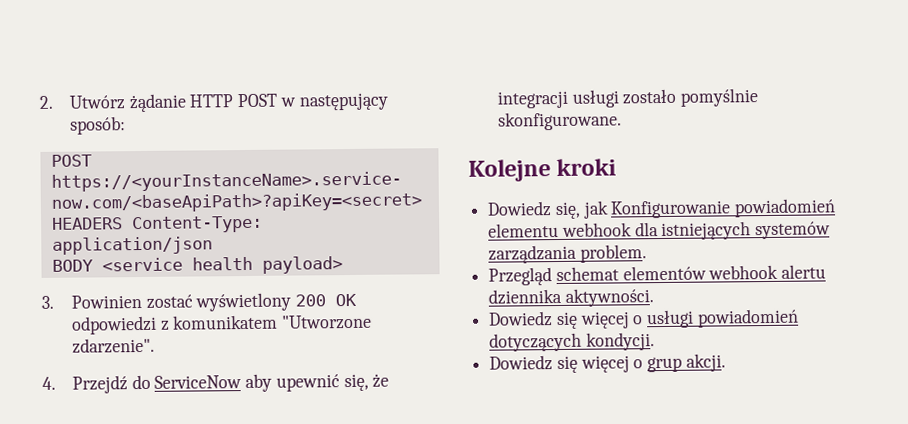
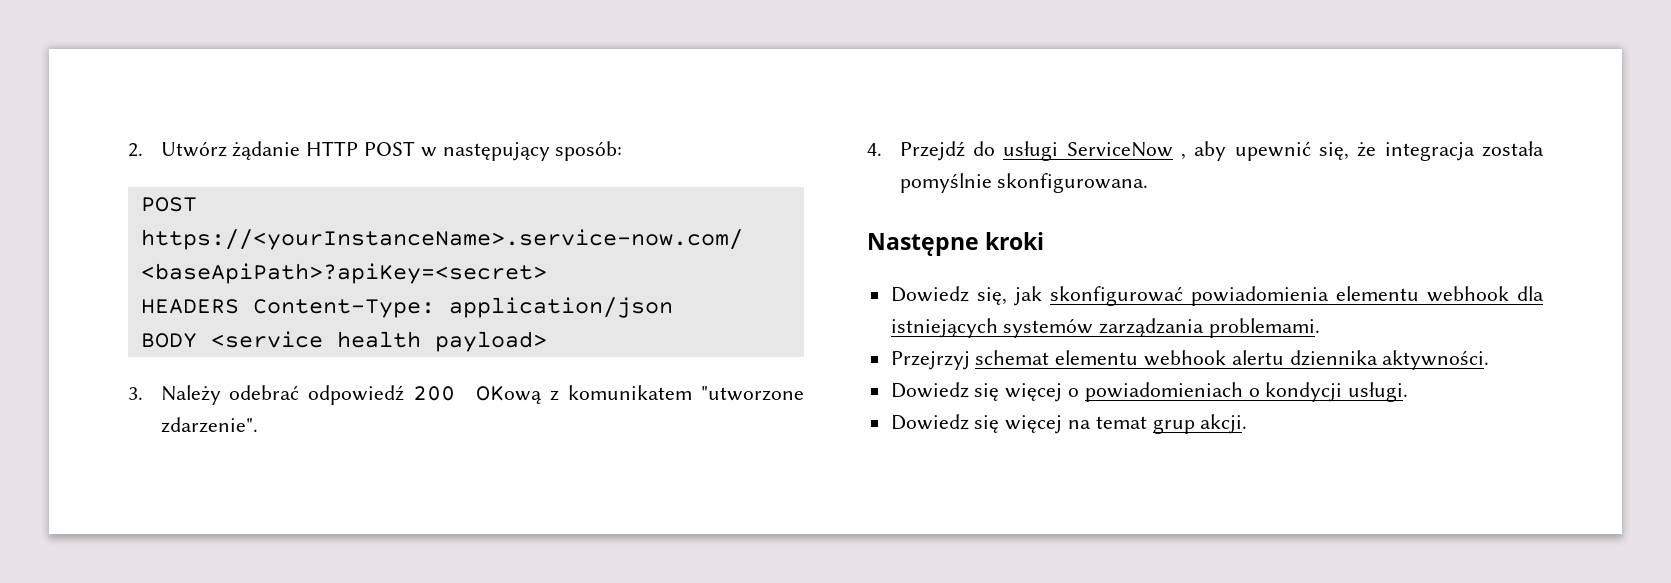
[70,292,358,312] [70,315,157,335] Powinien zostać wyświetlony 200 OK odpowiedzi -> [160,385,543,405] Należy odebrać odpowiedź 200 OKową
[281,314,373,330] "Utworzone -> [700,386,804,401] "utworzone
[154,375,243,389] ServiceNow -> [1003,141,1186,161] usługi ServiceNow ,
[496,88,759,109] [497,111,622,131] [468,159,551,182] integracji usługi zostało pomyślnie skonfigurowane. // Kolejne -> [1384,141,1544,161] [899,173,1149,193] [867,233,979,256] integracja została pomyślnie skonfigurowana. // Następne
[610,198,837,219] Konfigurowanie powiadomień -> [1049,286,1329,306] skonfigurować powiadomienia
[579,244,647,263] [488,265,707,286] problem. // Przegląd schemat elementów -> [1209,318,1321,338] [890,350,1139,370] problemami. // Przejrzyj schemat elementu
[646,308,799,329] [489,332,655,352] [489,355,644,374] usługi powiadomień dotyczących kondycji. // Dowiedz się więcej o -> [1084,382,1409,402] [890,414,1147,434] powiadomieniach o kondycji usługi. // Dowiedz się więcej na temat

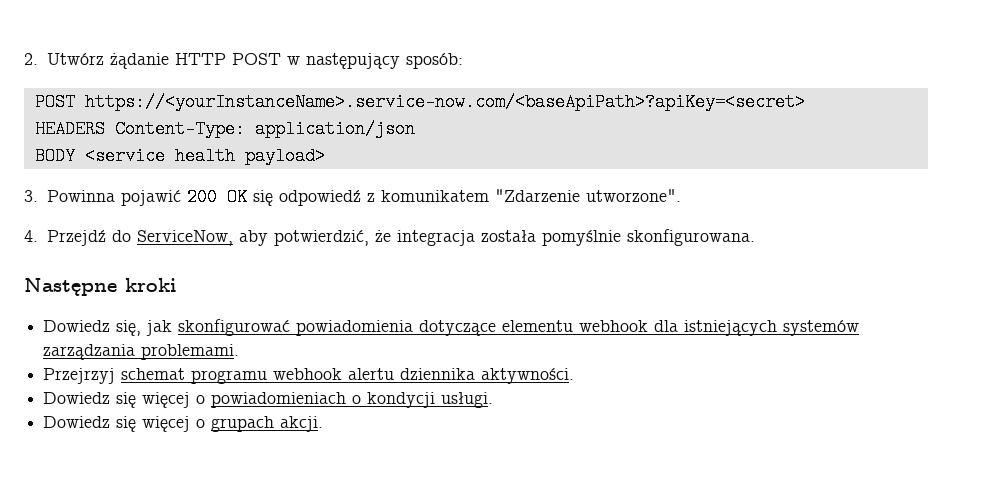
[160,385,804,405] [160,417,258,433] [867,141,1349,161] Należy odebrać odpowiedź 200 OKową z komunikatem "utworzone zdarzenie". // 4. Przejdź do usługi ServiceNow , aby upewnić się, -> [46,188,681,206] [24,230,369,246] Powinna pojawić 200 OK się odpowiedź z komunikatem "Zdarzenie utworzone". // 4. Przejdź do ServiceNow, aby potwierdzić,
(1329, 296) none -> [419,320,497,336] dotyczące
[1055,350,1139,365] elementu -> [191,370,268,384] programu
[1068,416,1195,434] na temat grup -> [196,416,275,432] o grupach

